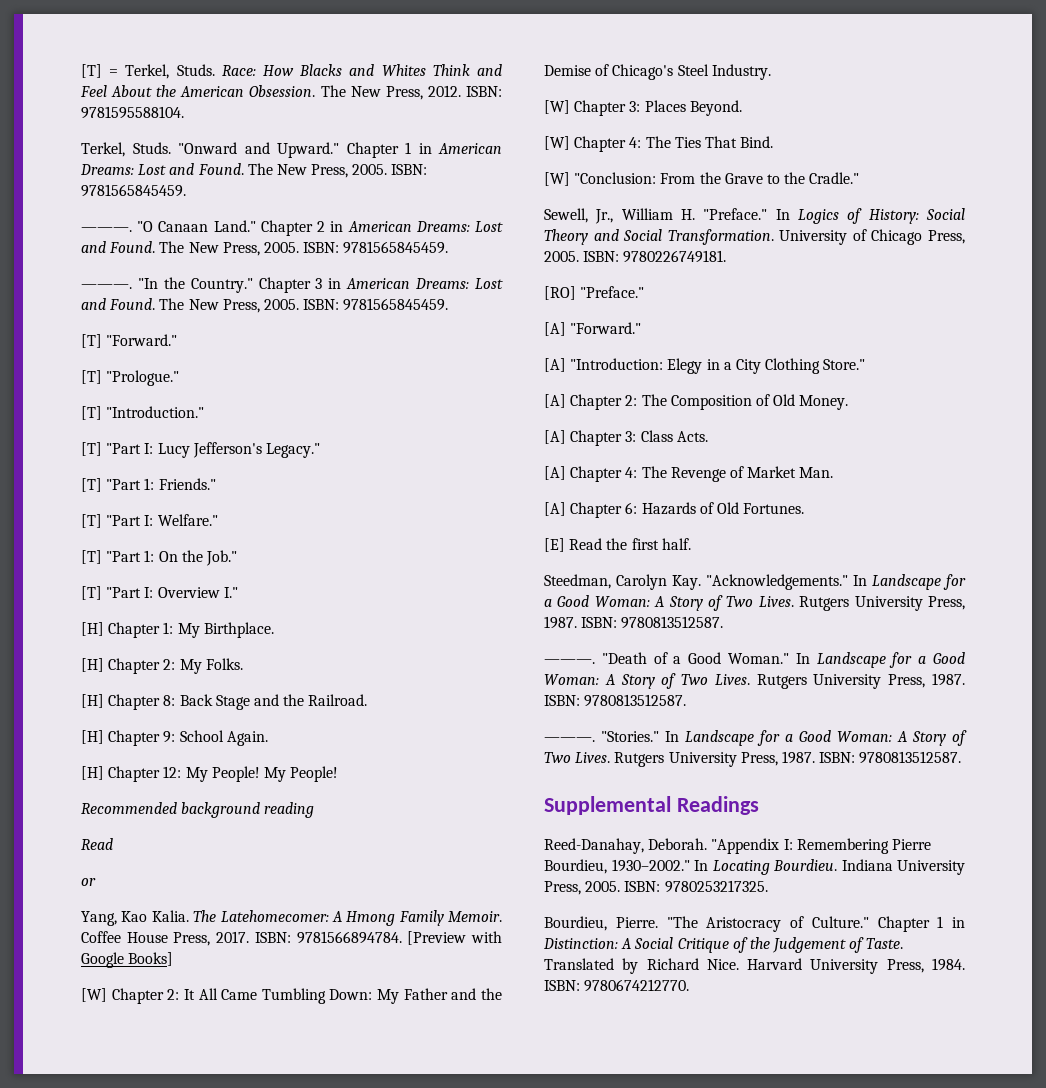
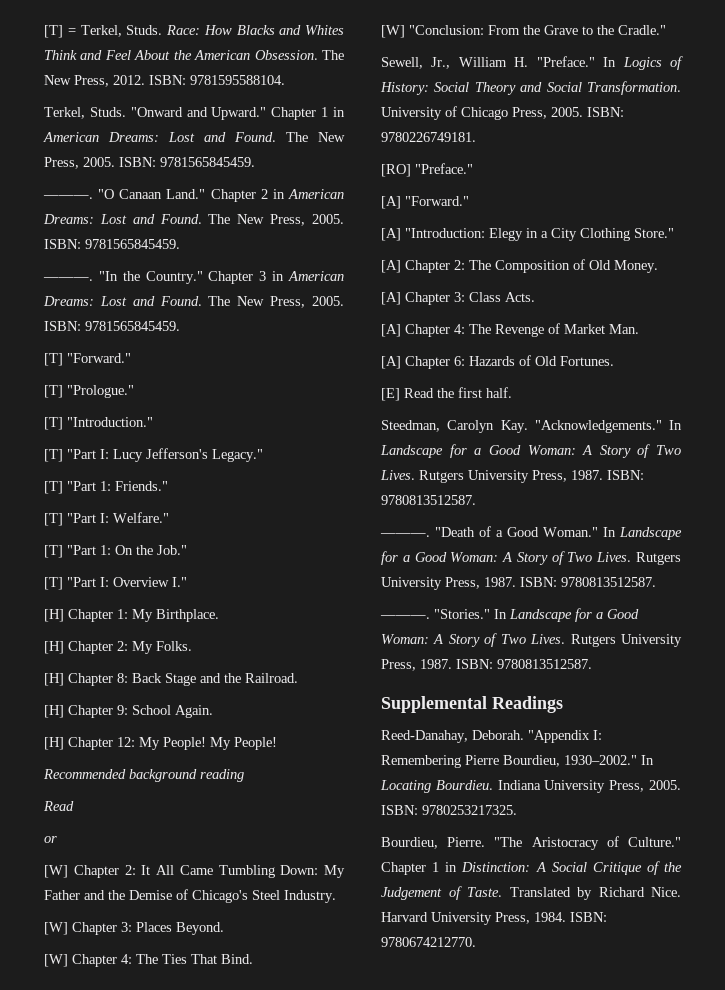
[81,910,502,926] [81,931,503,946] [81,952,174,968] // Yang, Kao Kalia. The Latehomecomer: A Hmong Family Memoir. Coffee House Press, 2017. ISBN: 9781566894784. [Preview with Google Books] -> (57, 839) none

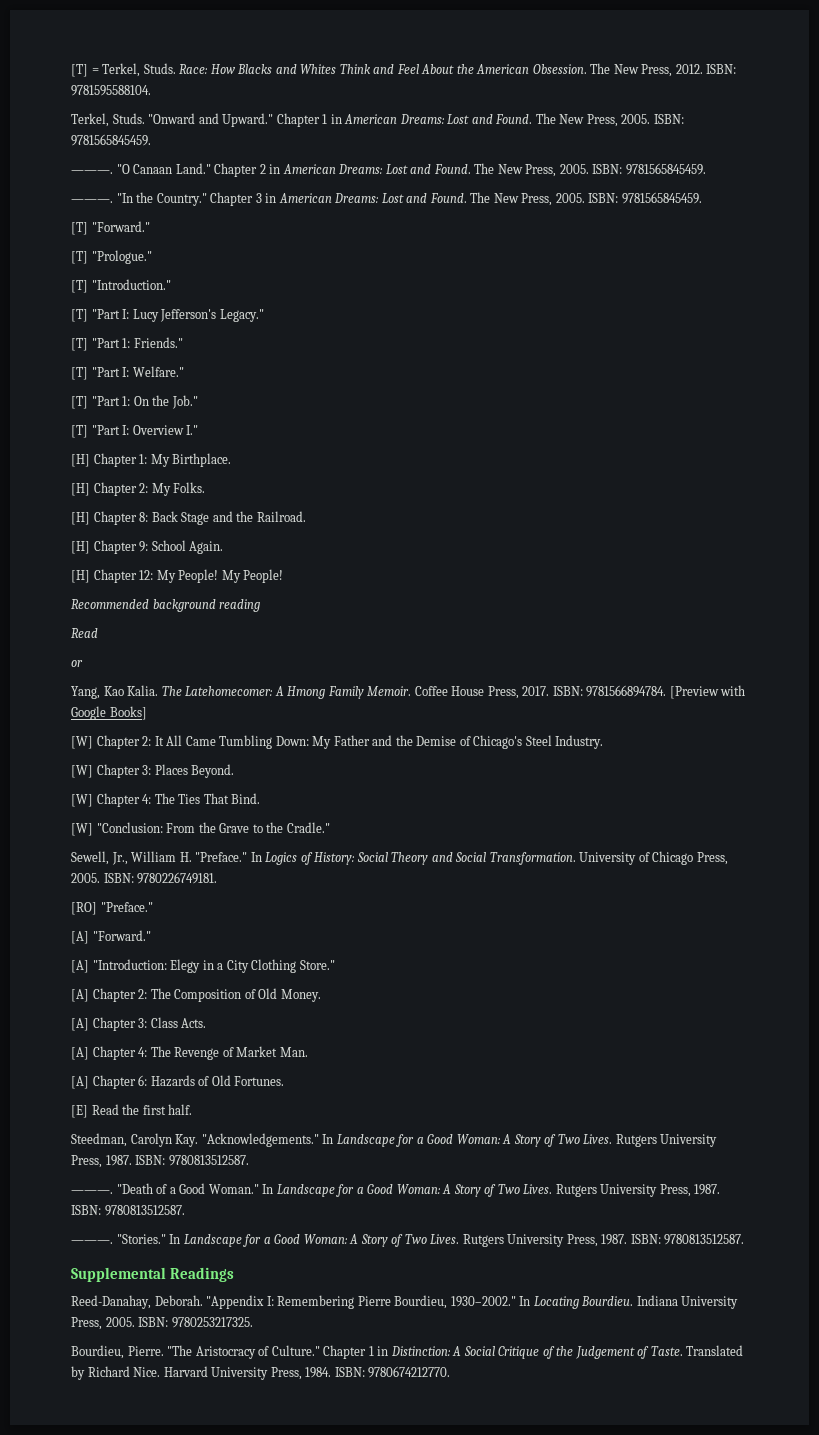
(57, 839) none -> [71,685,746,699] [71,706,147,720] // Yang, Kao Kalia. The Latehomecomer: A Hmong Family Memoir. Coffee House Press, 2017. ISBN: 9781566894784. [Preview with Google Books]

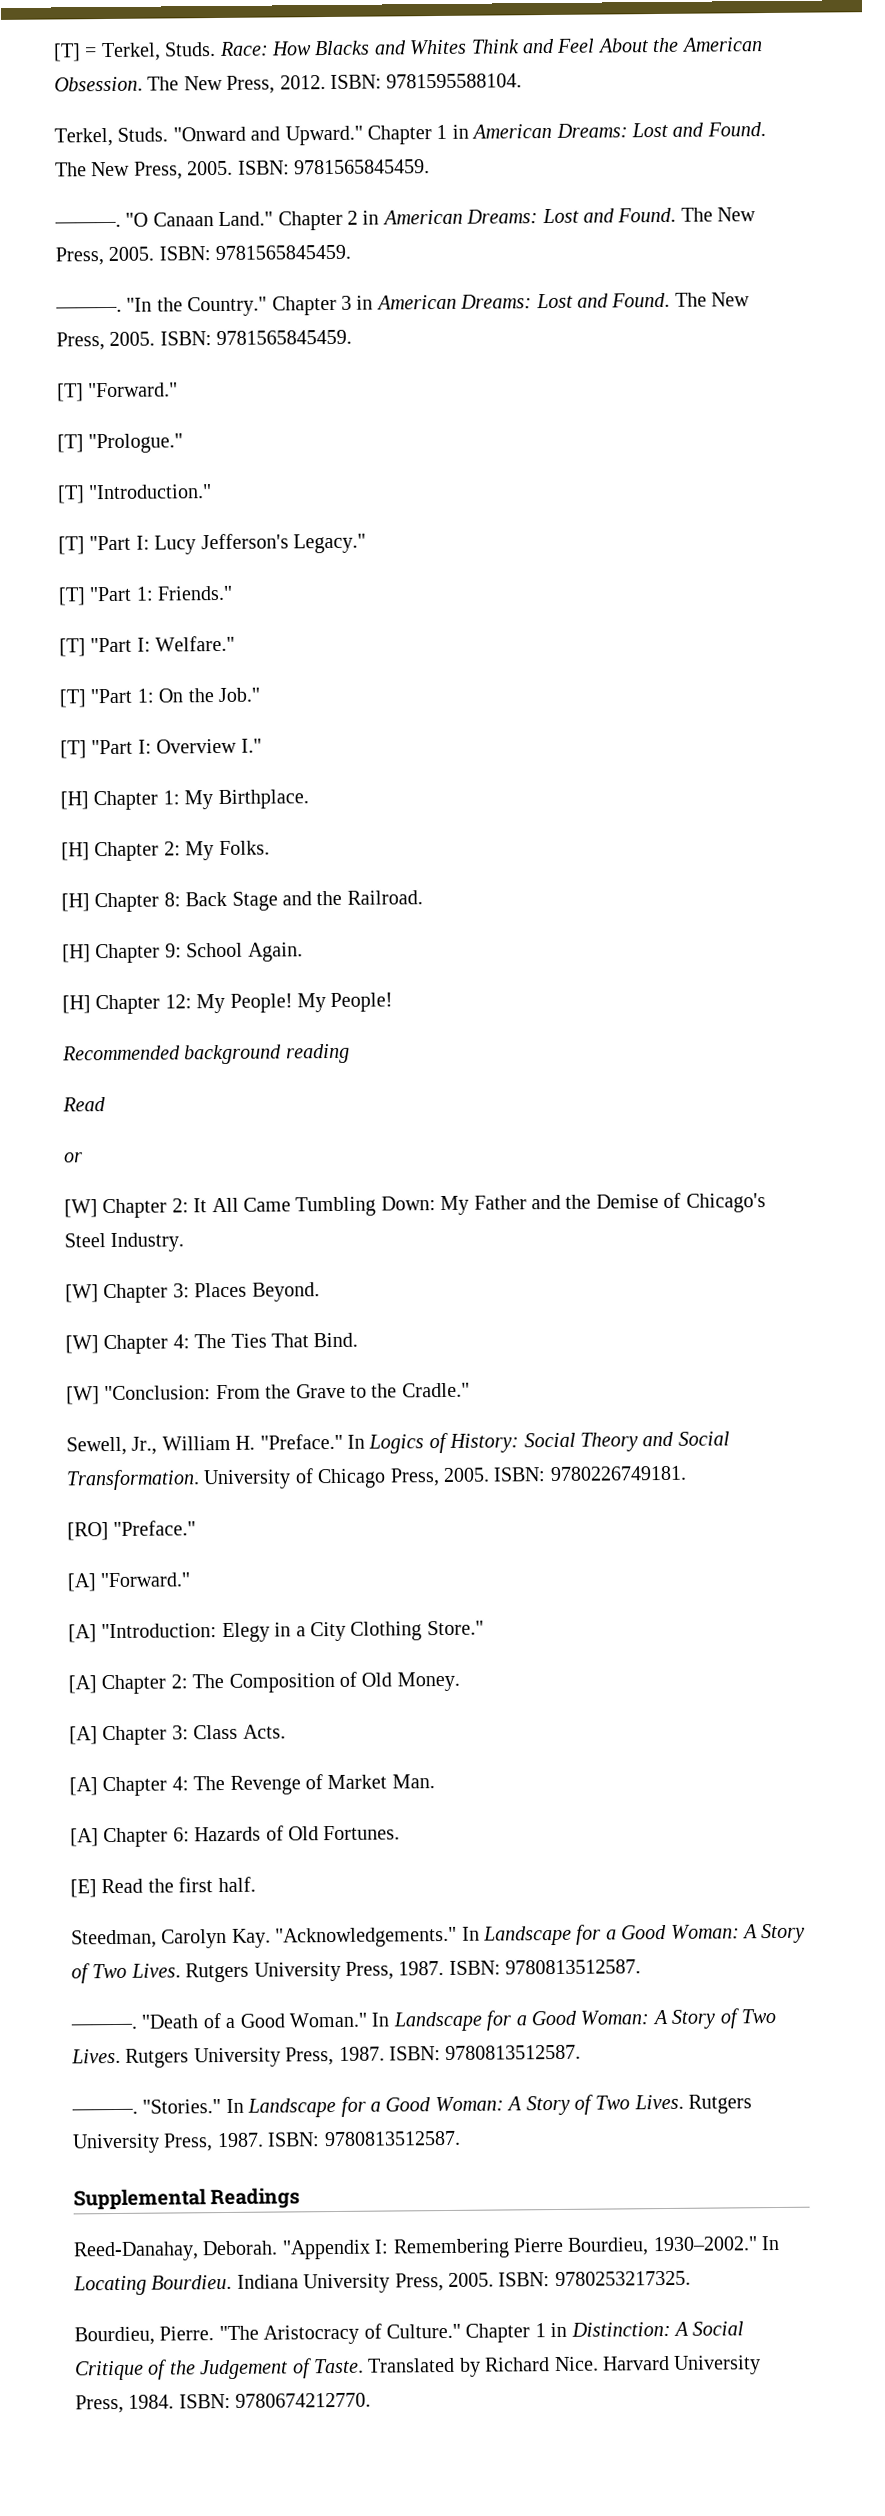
[71,685,746,699] [71,706,147,720] // Yang, Kao Kalia. The Latehomecomer: A Hmong Family Memoir. Coffee House Press, 2017. ISBN: 9781566894784. [Preview with Google Books] -> (83, 1157) none

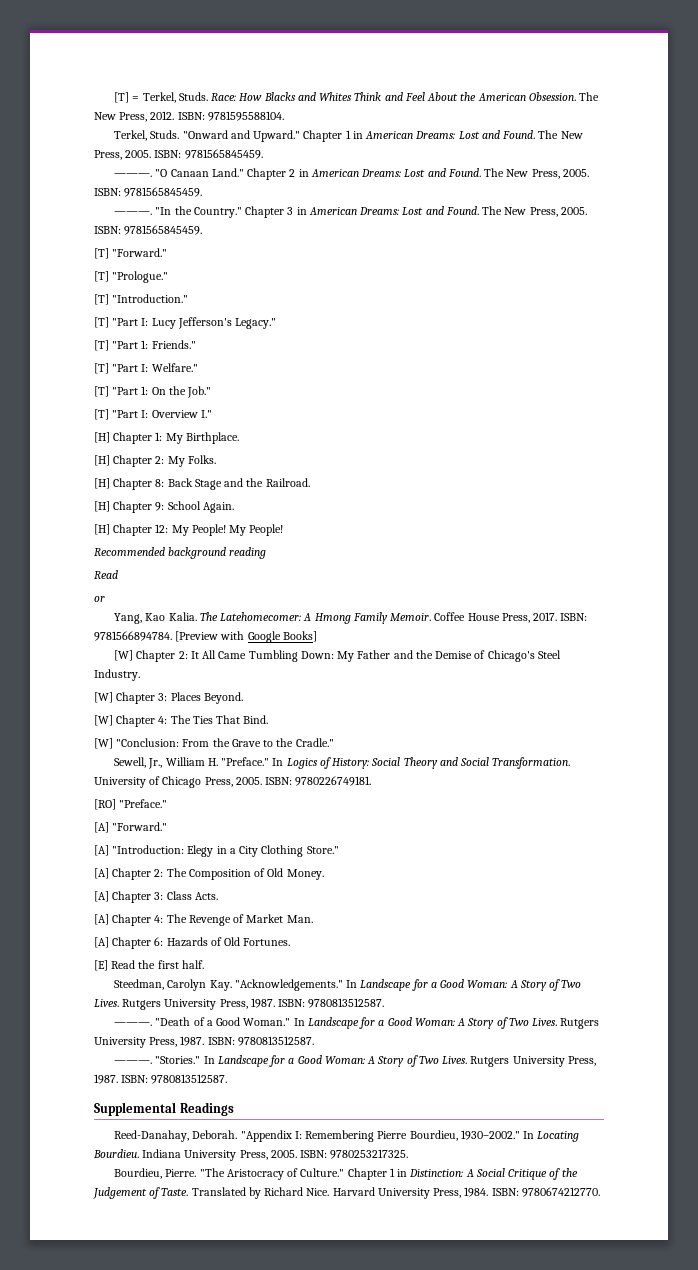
(83, 1157) none -> [114,612,588,624] [94,631,317,643] // Yang, Kao Kalia. The Latehomecomer: A Hmong Family Memoir. Coffee House Press, 2017. ISBN: 9781566894784. [Preview with Google Books]

